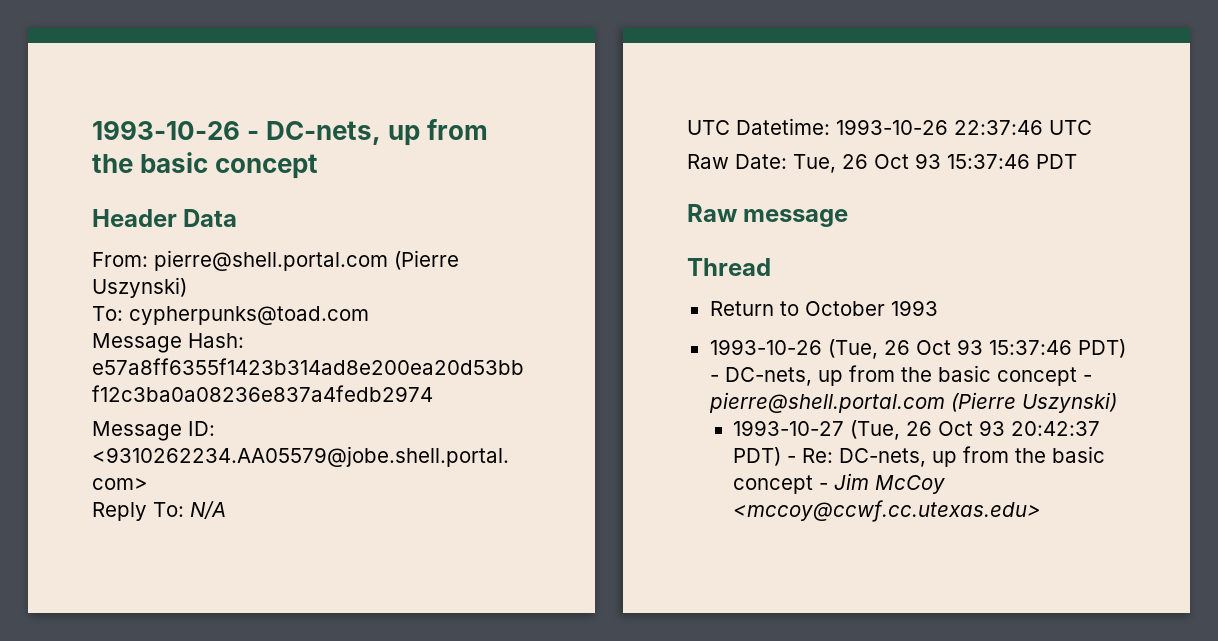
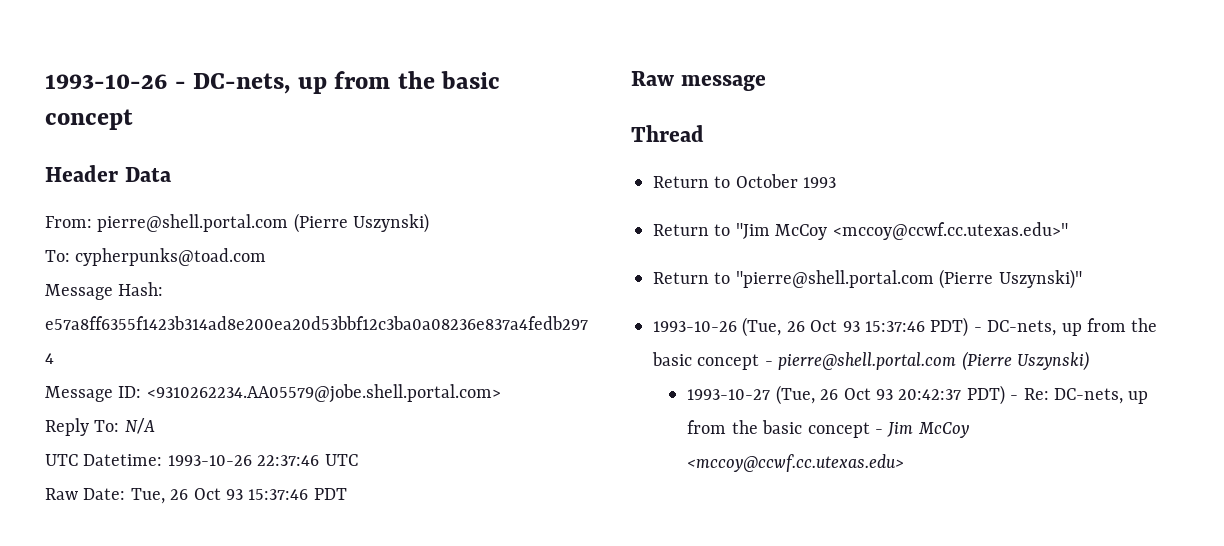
(938, 308) none -> [653,222,1068,240] [653,269,1082,289] // Return to "Jim McCoy <mccoy@ccwf.cc.utexas.edu>" // Return to "pierre@shell.portal.com (Pierre Uszynski)"

